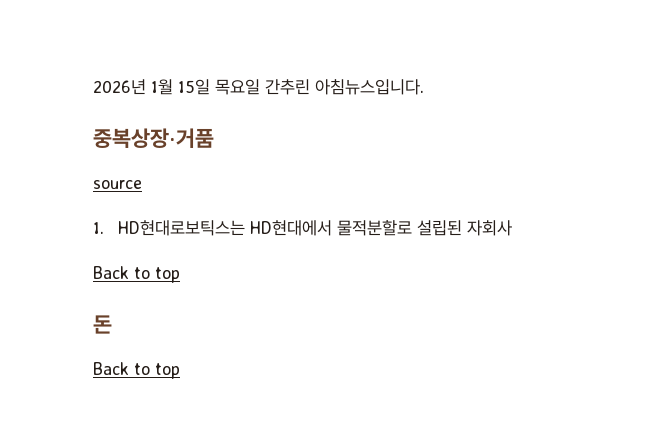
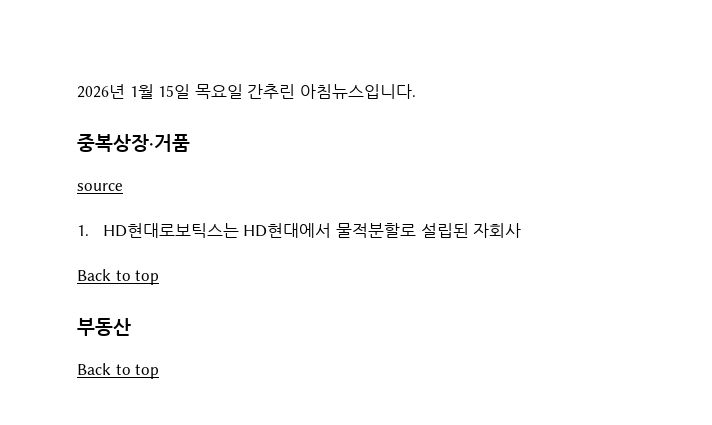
[93,315,112,334] 돈 -> [77,318,131,336] 부동산

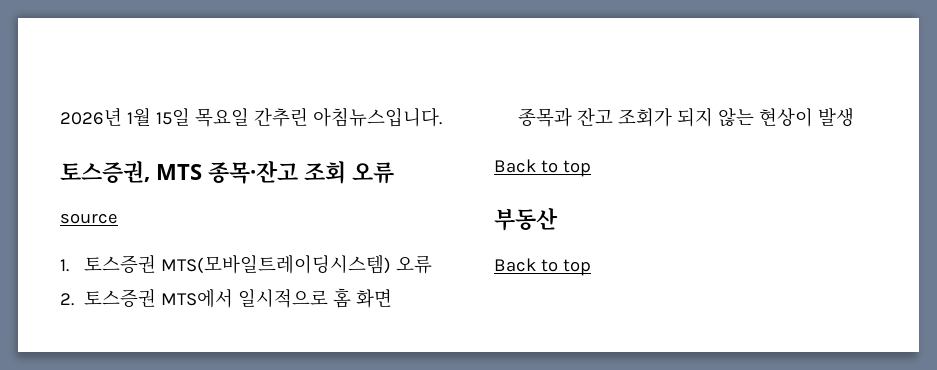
[77,134,190,152] [77,183,123,191] [77,223,522,238] 중복상장·거품 // source // 1. HD현대로보틱스는 HD현대에서 물적분할로 설립된 자회사 -> [60,160,394,184] [60,213,118,224] [60,255,433,274] [60,288,393,308] [518,107,855,127] 토스증권, MTS 종목·잔고 조회 오류 // source // 1. 토스증권 MTS(모바일트레이딩시스템) 오류 // 2. 토스증권 MTS에서 일시적으로 홈 화면 종목과 잔고 조회가 되지 않는 현상이 발생

